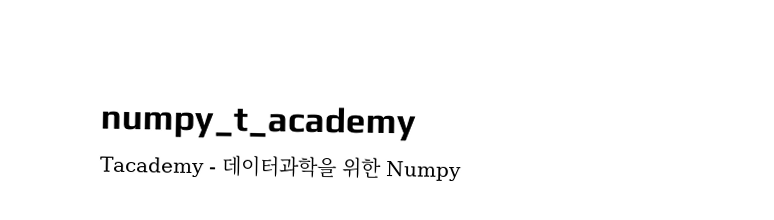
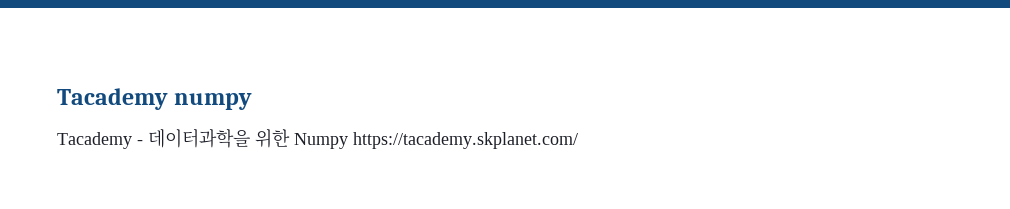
[100,103,417,142] numpy_t_academy -> [57,88,253,110] Tacademy numpy
(462, 171) none -> [353,132,578,149] https://tacademy.skplanet.com/

